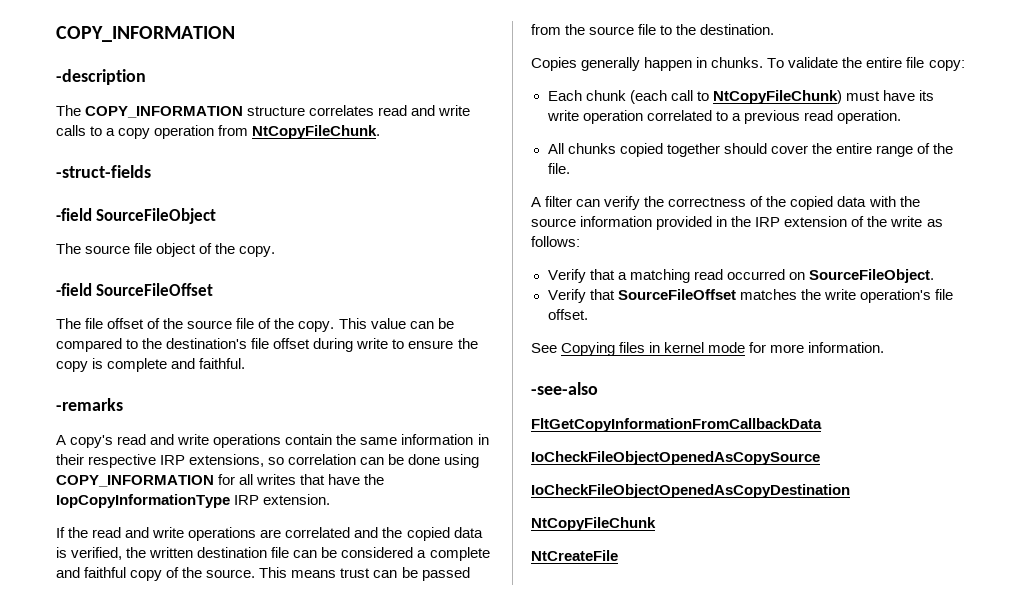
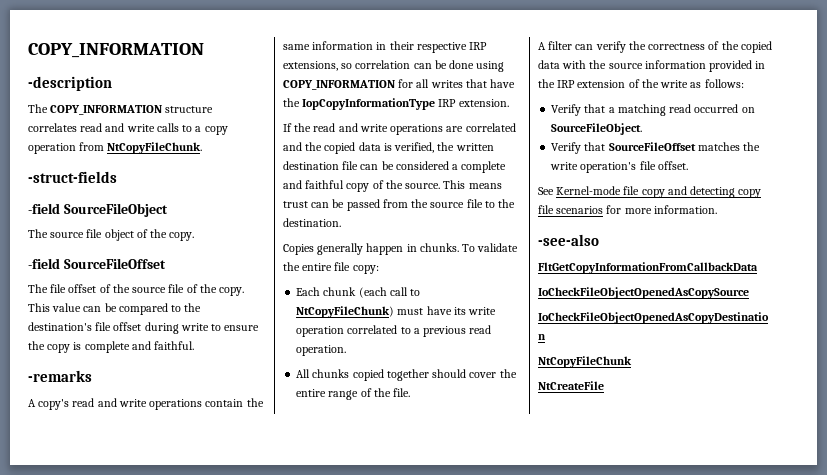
[561,342,746,356] Copying files in kernel mode -> [556,186,762,198] [538,205,604,214] Kernel-mode file copy and detecting copy file scenarios

